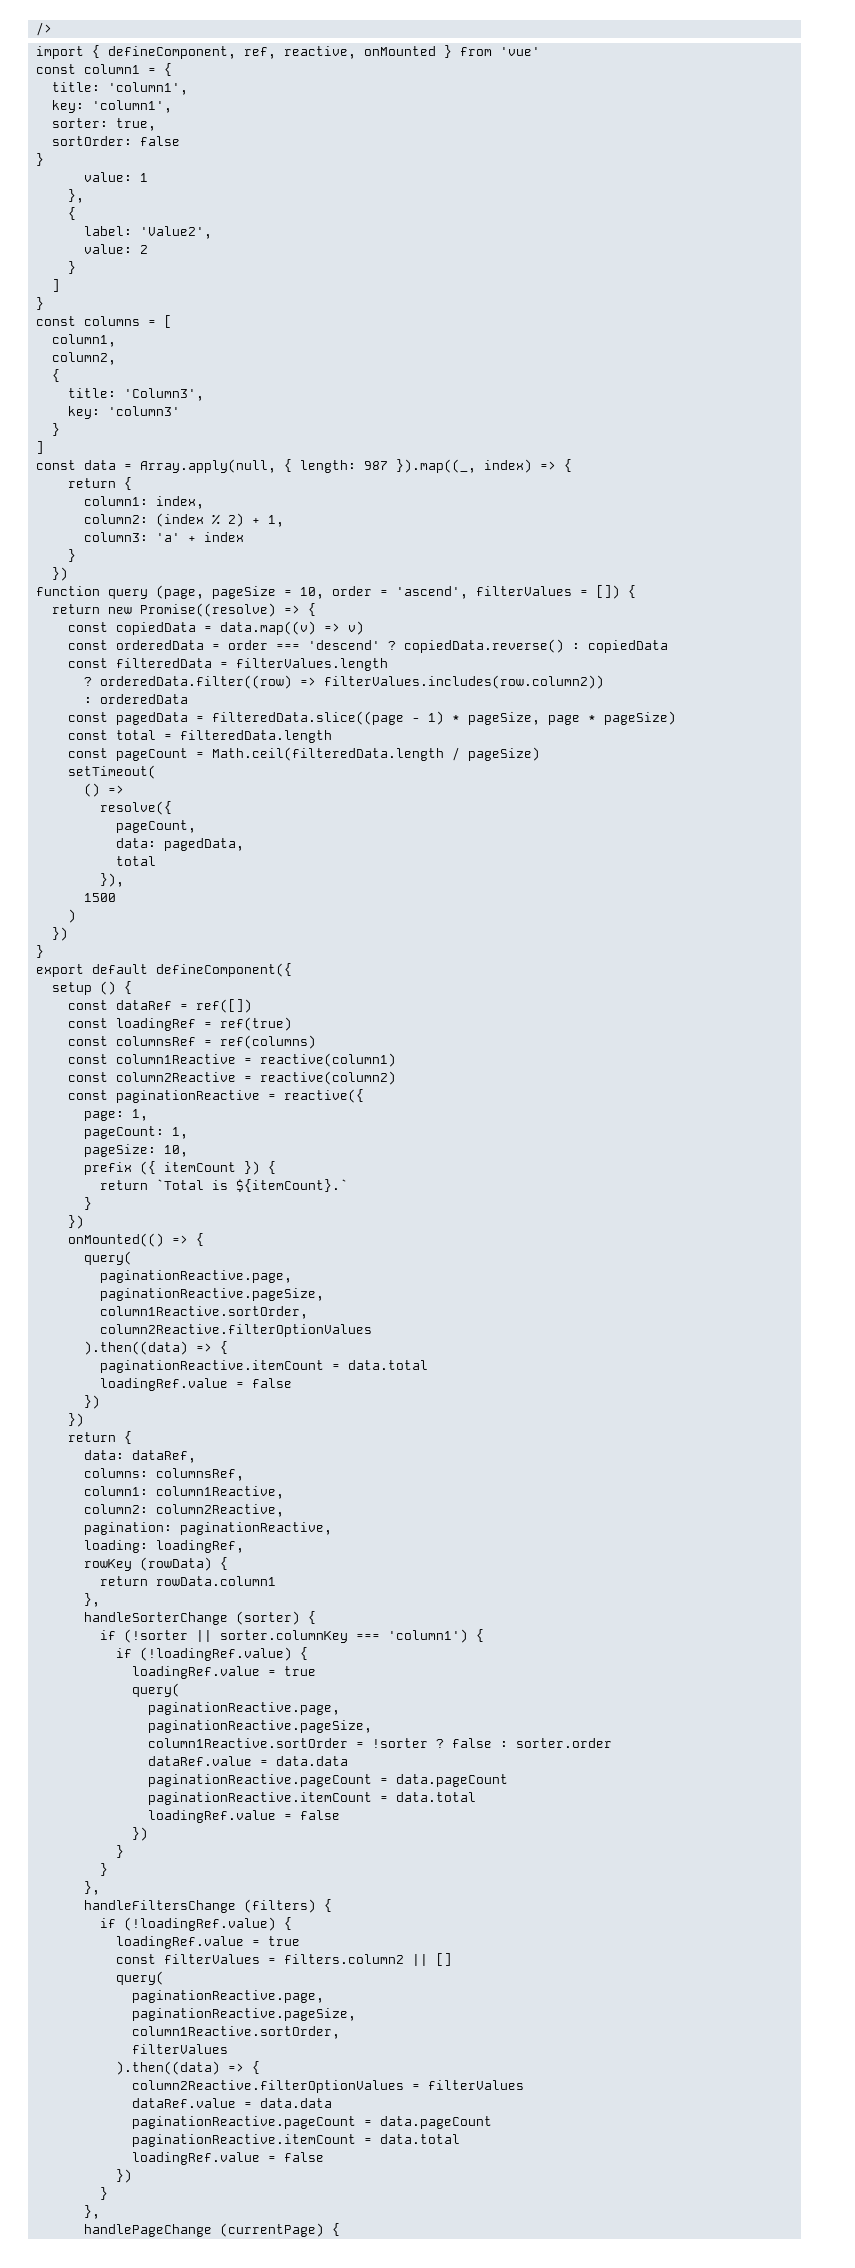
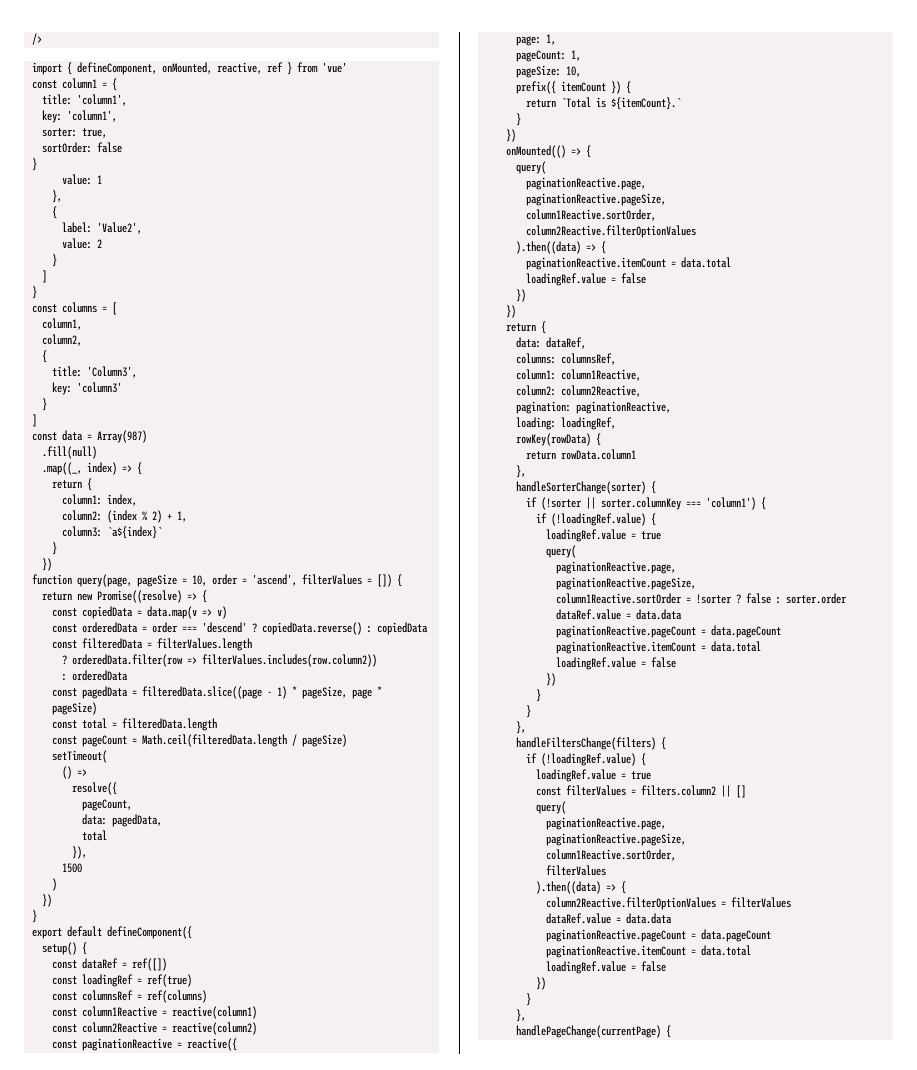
[244,46,437,59] ref, reactive, onMounted -> [161,62,283,74] onMounted, reactive, ref
[140,459,477,473] Array.apply(null, { length: 987 }).map((_, -> [96,430,147,443] [41,446,97,459] [41,462,82,475] Array(987) // .fill(null) // .map((_,
[156,532,245,542] 'a' + index -> [106,526,162,539] `a${index}`
[108,585,205,599] query (page, -> [76,574,132,587] query(page,
[220,621,317,635] data.map((v) -> [146,606,197,619] data.map(v
[100,675,293,689] orderedData.filter((row) -> [71,654,183,667] orderedData.filter(row
[52,981,117,995] setup () -> [41,942,77,955] setup()
[84,1161,157,1175] prefix ({ -> [515,81,556,94] prefix({
[84,1557,213,1571] rowKey (rowData) -> [515,433,591,446] rowKey(rowData)
[84,1611,301,1625] handleSorterChange (sorter) -> [515,481,646,494] handleSorterChange(sorter)
[84,1899,317,1913] handleFiltersChange (filters) -> [515,737,656,750] handleFiltersChange(filters)
[84,2223,325,2237] handlePageChange (currentPage) -> [515,1025,661,1038] handlePageChange(currentPage)

